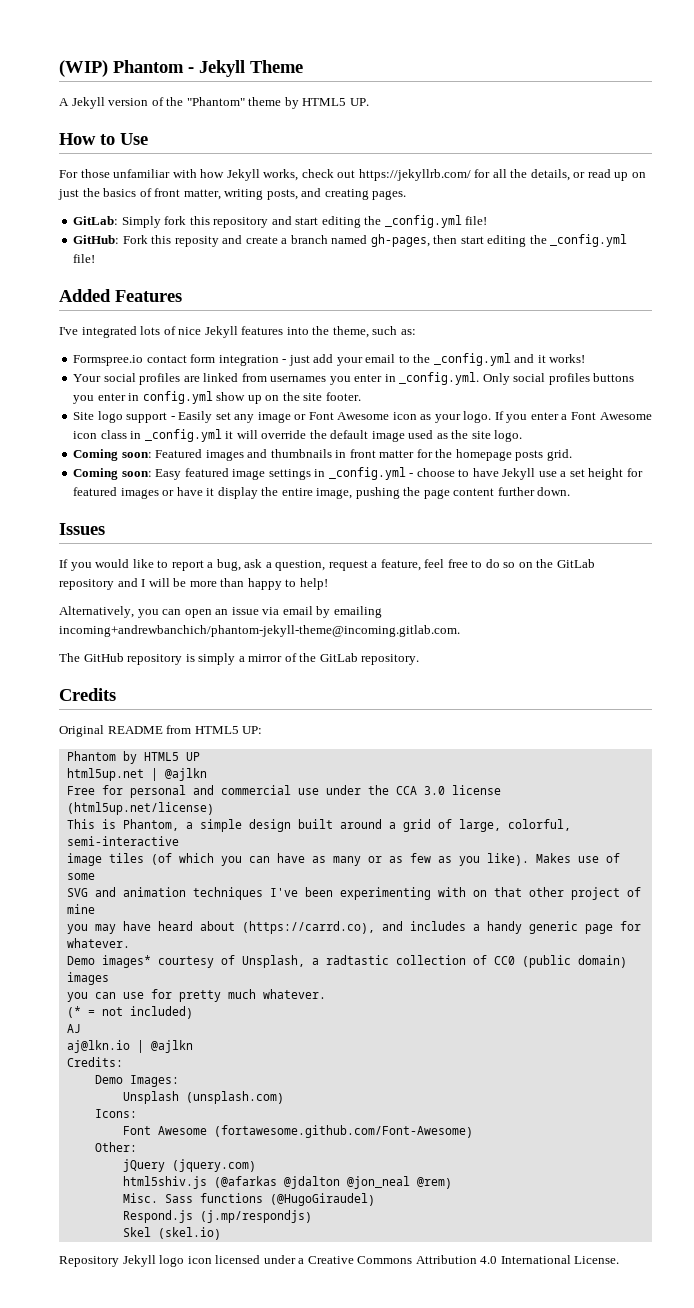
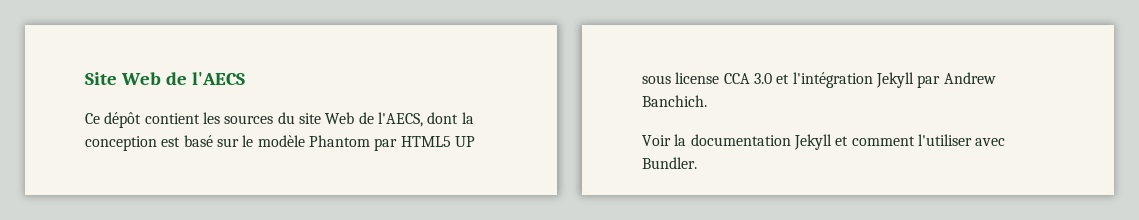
[59,60,303,77] [59,97,369,109] [59,133,148,145] [59,169,646,181] [58,188,407,200] [73,215,488,228] [73,234,628,247] [73,254,96,263] [59,289,182,302] [59,326,416,338] [73,353,586,366] [73,372,635,385] [73,391,361,404] [73,411,652,423] [73,429,523,442] [73,449,572,461] [73,467,643,480] [73,487,571,499] [59,523,105,535] [59,559,595,571] [59,578,328,590] [59,606,382,618] [59,625,460,637] [59,653,420,665] [59,688,116,701] [59,725,263,737] [66,751,200,764] [66,768,207,781] [66,785,501,798] [66,802,214,815] [66,819,571,832] [66,836,179,846] [66,853,620,866] [66,873,95,880] [66,887,641,900] [66,904,95,914] [66,921,641,934] [66,938,130,948] [66,955,627,968] [66,972,109,985] [66,989,326,1002] [66,1006,193,1019] [66,1024,81,1033] [66,1040,193,1053] [66,1057,123,1067] [94,1075,179,1087] [122,1091,284,1104] [94,1109,137,1118] [122,1125,473,1138] [94,1142,137,1152] [122,1159,256,1172] [122,1176,452,1189] [122,1193,375,1206] [122,1210,312,1223] [122,1227,221,1240] [59,1255,620,1267] (WIP) Phantom - Jekyll Theme // A Jekyll version of the "Phantom" theme by HTML5 UP. // How to Use // For those unfamiliar with how Jekyll works, check out https://jekyllrb.com/ for all the details, or read up on just the basics of front matter, writing posts, and creating pages. // GitLab: Simply fork this repository and start editing the _config.yml file! // GitHub: Fork this reposity and create a branch named gh-pages, then start editing the _config.yml file! // Added Features // I've integrated lots of nice Jekyll features into the theme, such as: // Formspree.io contact form integration - just add your email to the _config.yml and it works! // Your social profiles are linked from usernames you enter in _config.yml. Only social profiles buttons you enter in config.yml show up on the site footer. // Site logo support - Easily set any image or Font Awesome icon as your logo. If you enter a Font Awesome icon class in _config.yml it will override the default image used as the site logo. // Coming soon: Featured images and thumbnails in front matter for the homepage posts grid. // Coming soon: Easy featured image settings in _config.yml - choose to have Jekyll use a set height for featured images or have it display the entire image, pushing the page content further down. // Issues // If you would like to report a bug, ask a question, request a feature, feel free to do so on the GitLab repository and I will be more than happy to help! // Alternatively, you can open an issue via email by emailing incoming+andrewbanchich/phantom-jekyll-theme@incoming.gitlab.com. // The GitHub repository is simply a mirror of the GitLab repository. // Credits // Original README from HTML5 UP: // Phantom by HTML5 UP // html5up.net | @ajlkn // Free for personal and commercial use under the CCA 3.0 license (html5up.net/license) // This is Phantom, a simple design built around a grid of large, colorful, semi-interactive // image tiles (of which you can have as many or as few as you like). Makes use of some // SVG and animation techniques I've been experimenting with on that other project of mine // you may have heard about (https://carrd.co), and includes a handy generic page for whatever. // Demo images* courtesy of Unsplash, a radtastic collection of CC0 (public domain) images // you can use for pretty much whatever. // (* = not included) // AJ // aj@lkn.io | @ajlkn // Credits: // Demo Images: // Unsplash (unsplash.com) // Icons: // Font Awesome (fortawesome.github.com/Font-Awesome) // Other: // jQuery (jquery.com) // html5shiv.js (@afarkas @jdalton @jon_neal @rem) // Misc. Sass functions (@HugoGiraudel) // Respond.js (j.mp/respondjs) // Skel (skel.io) // Repository Jekyll logo icon licensed under a Creative Commons Attribution 4.0 International License. -> [85,72,245,85] [85,112,474,128] [85,135,475,151] [642,72,996,88] [642,95,707,107] [642,134,1006,150] [642,157,697,169] Site Web de l'AECS // Ce dépôt contient les sources du site Web de l'AECS, dont la conception est basé sur le modèle Phantom par HTML5 UP sous license CCA 3.0 et l'intégration Jekyll par Andrew Banchich. // Voir la documentation Jekyll et comment l'utiliser avec Bundler.

